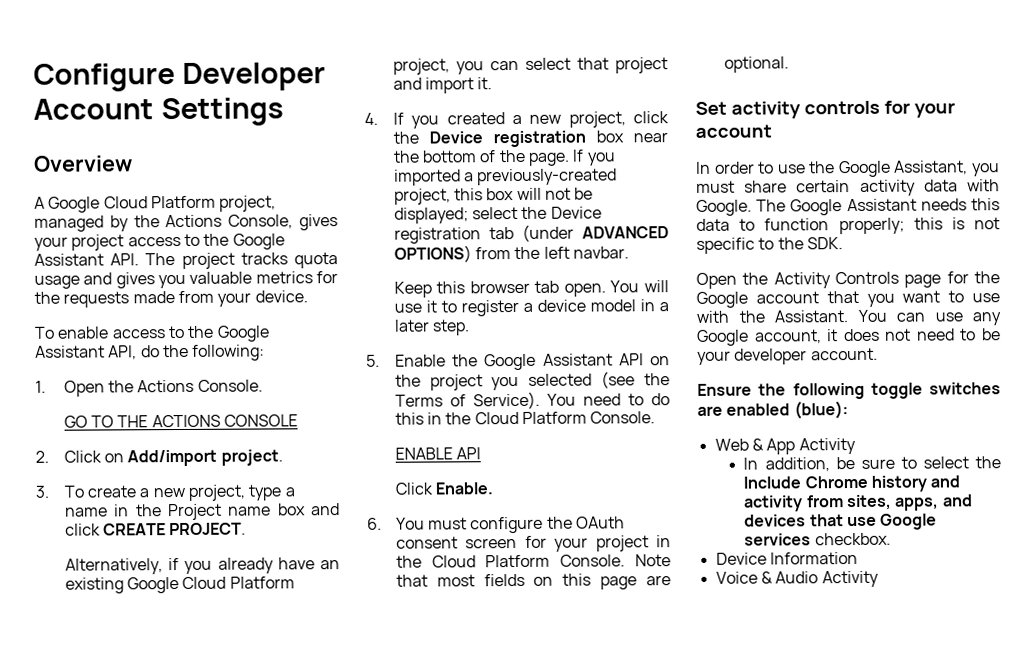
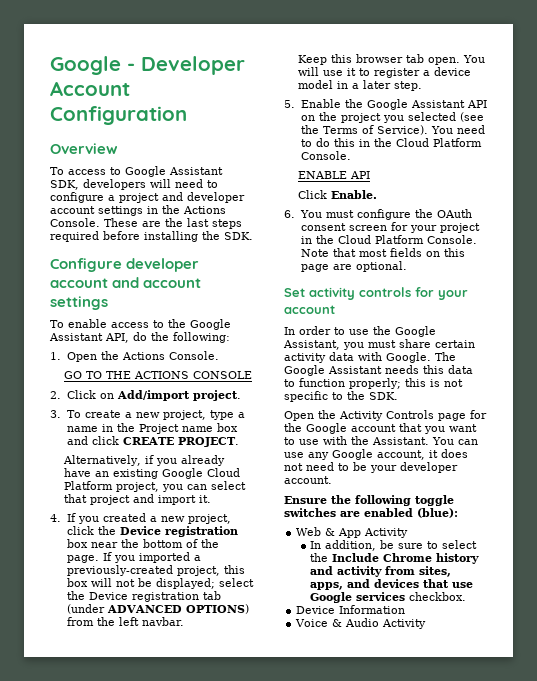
[33,63,175,92] Configure -> [50,56,135,75] Google -
[160,97,284,127] Settings -> [50,106,187,125] Configuration
[34,195,277,213] [34,214,338,232] [34,233,285,251] [34,252,338,269] [34,271,338,289] [34,290,308,308] A Google Cloud Platform project, managed by the Actions Console, gives your project access to the Google Assistant API. The project tracks quota usage and gives you valuable metrics for the requests made from your device. -> [50,166,223,177] [50,179,218,190] [50,192,245,203] [50,205,226,216] [50,218,242,229] [50,231,253,242] [50,258,200,272] [50,277,202,288] [50,296,108,310] To access to Google Assistant SDK, developers will need to configure a project and developer account settings in the Actions Console. These are the last steps required before installing the SDK. // Configure developer account and account settings

